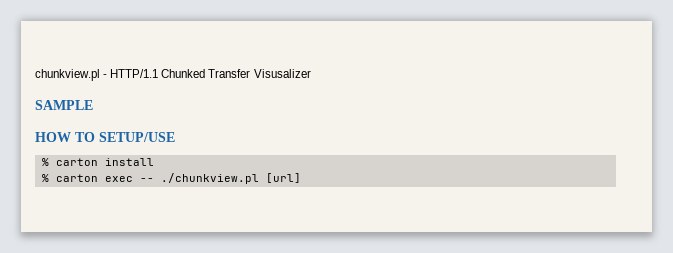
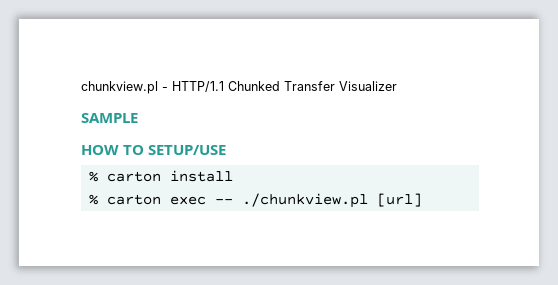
[253,69,311,78] Visusalizer -> [339,81,397,91] Visualizer

